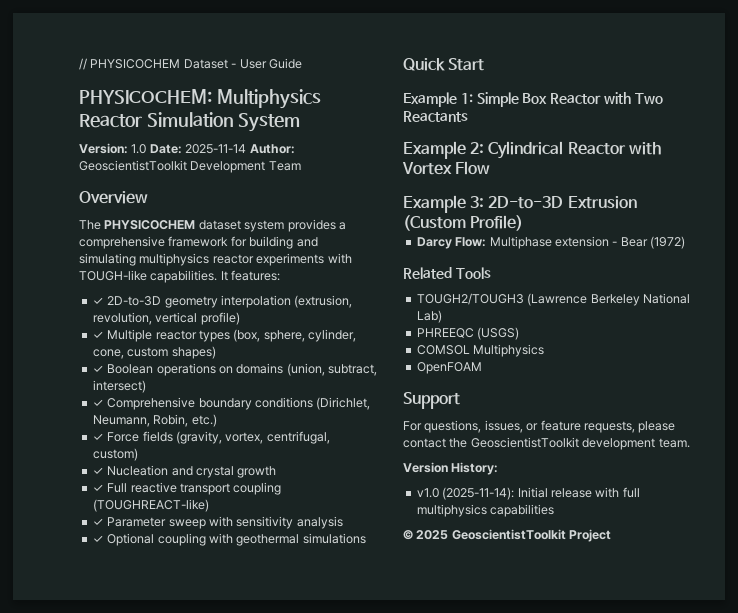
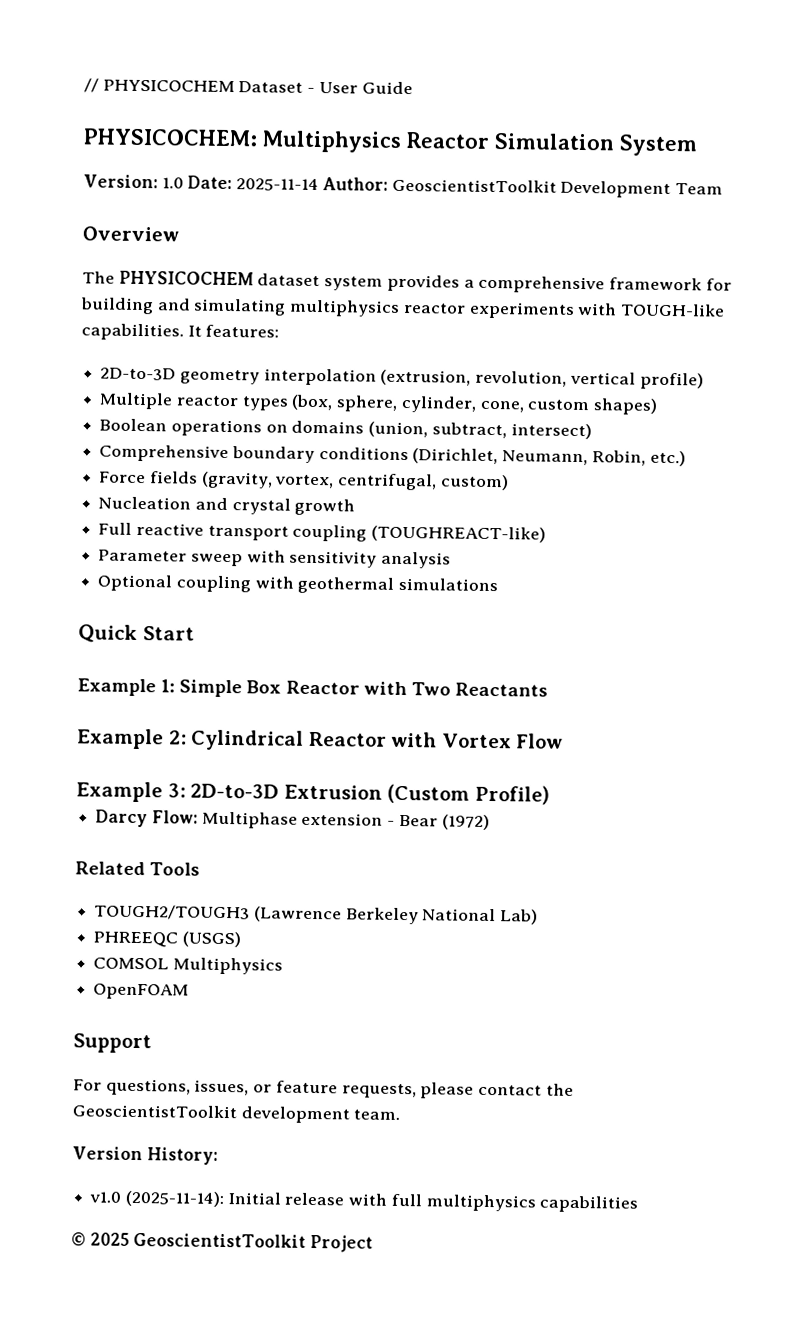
[92,297,104,305] ✓ -> (280, 331) none
[92,331,104,339] ✓ -> (704, 381) none
[92,365,104,373] ✓ -> (659, 406) none
[92,399,104,407] ✓ -> (592, 431) none
[92,433,104,441] ✓ -> (686, 458) none
[92,467,104,475] ✓ -> (509, 482) none
[92,484,104,492] ✓ -> (356, 507) none
[92,518,104,526] ✓ -> (547, 534) none
[92,535,104,543] ✓ -> (452, 560) none

